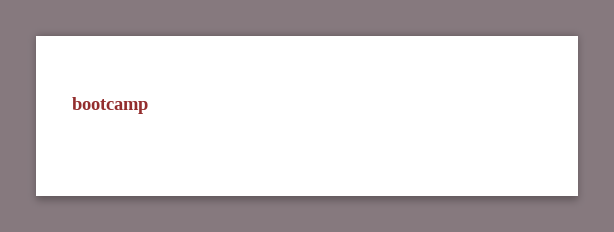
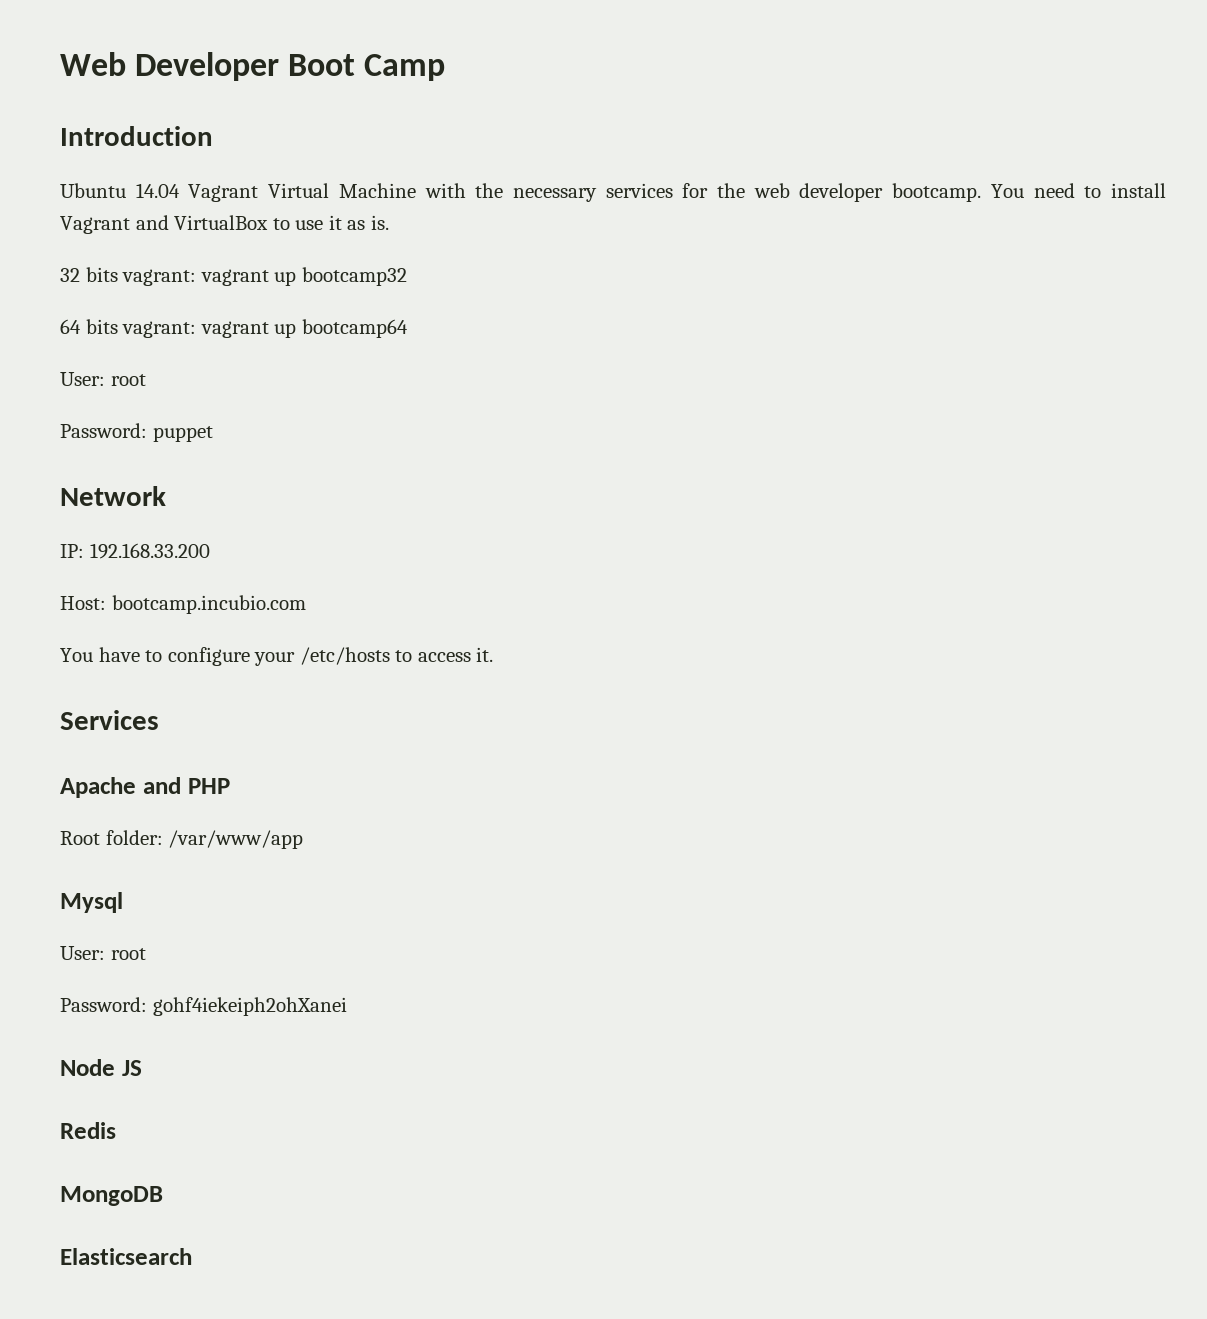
[72,97,148,114] bootcamp -> [60,52,446,81] [60,126,213,146] [60,183,1167,202] [60,215,389,234] [60,267,407,286] [60,319,408,338] [60,372,146,386] [60,423,213,442] [60,486,166,506] [60,543,210,559] [60,595,306,614] [60,647,494,666] [60,710,159,730] [60,777,230,798] [60,830,304,849] [60,892,123,913] [60,946,146,960] [60,997,347,1016] [60,1059,142,1076] [60,1122,116,1139] [60,1186,163,1206] [60,1248,192,1265] Web Developer Boot Camp // Introduction // Ubuntu 14.04 Vagrant Virtual Machine with the necessary services for the web developer bootcamp. You need to install Vagrant and VirtualBox to use it as is. // 32 bits vagrant: vagrant up bootcamp32 // 64 bits vagrant: vagrant up bootcamp64 // User: root // Password: puppet // Network // IP: 192.168.33.200 // Host: bootcamp.incubio.com // You have to configure your /etc/hosts to access it. // Services // Apache and PHP // Root folder: /var/www/app // Mysql // User: root // Password: gohf4iekeiph2ohXanei // Node JS // Redis // MongoDB // Elasticsearch

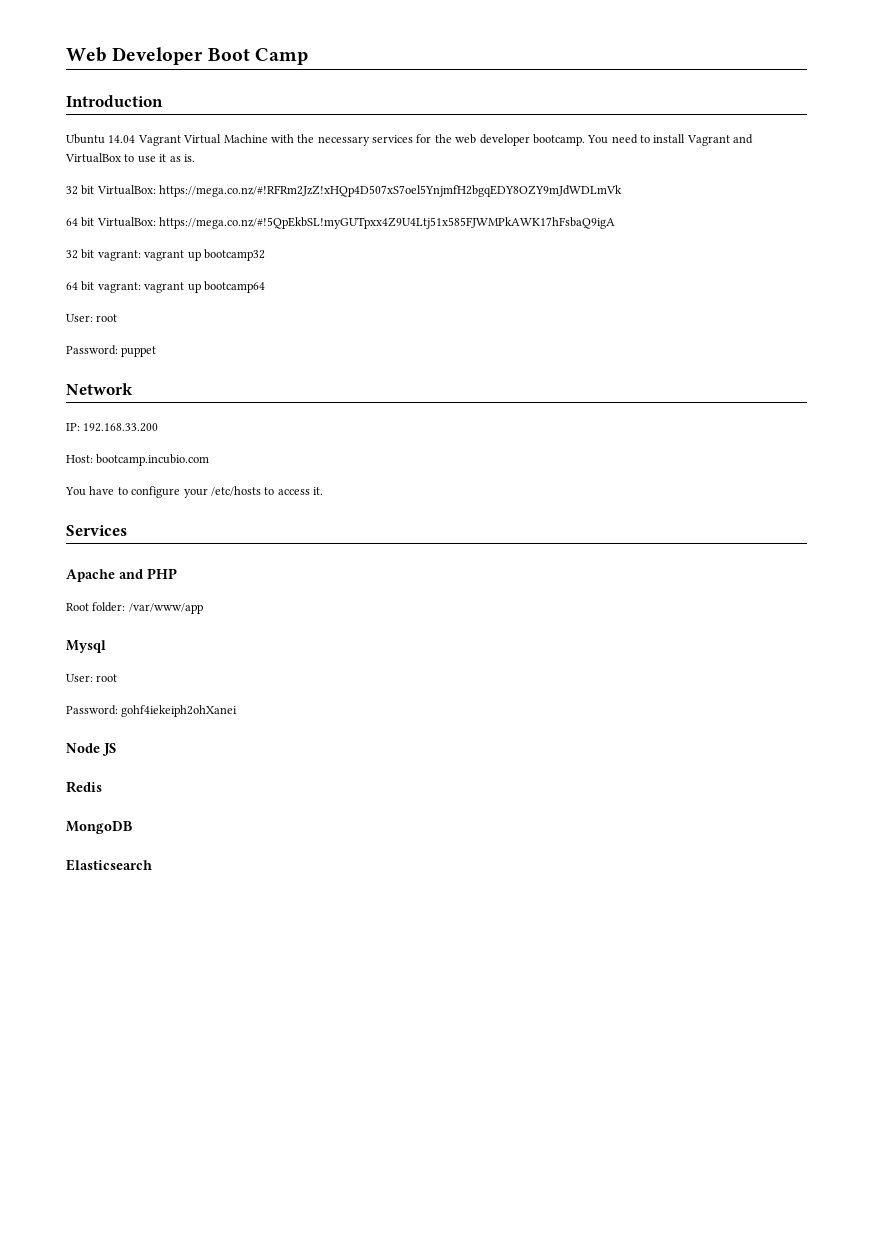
[85,267,118,282] bits -> [81,185,623,197] [66,217,616,229] [66,249,95,259] bit VirtualBox: https://mega.co.nz/#!RFRm2JzZ!xHQp4D507xS7oel5YnjmfH2bgqEDY8OZY9mJdWDLmVk // 64 bit VirtualBox: https://mega.co.nz/#!5QpEkbSL!myGUTpxx4Z9U4Ltj51x585FJWMPkAWK17hFsbaQ9igA // 32 bit
[85,319,118,334] bits -> [81,281,95,291] bit

